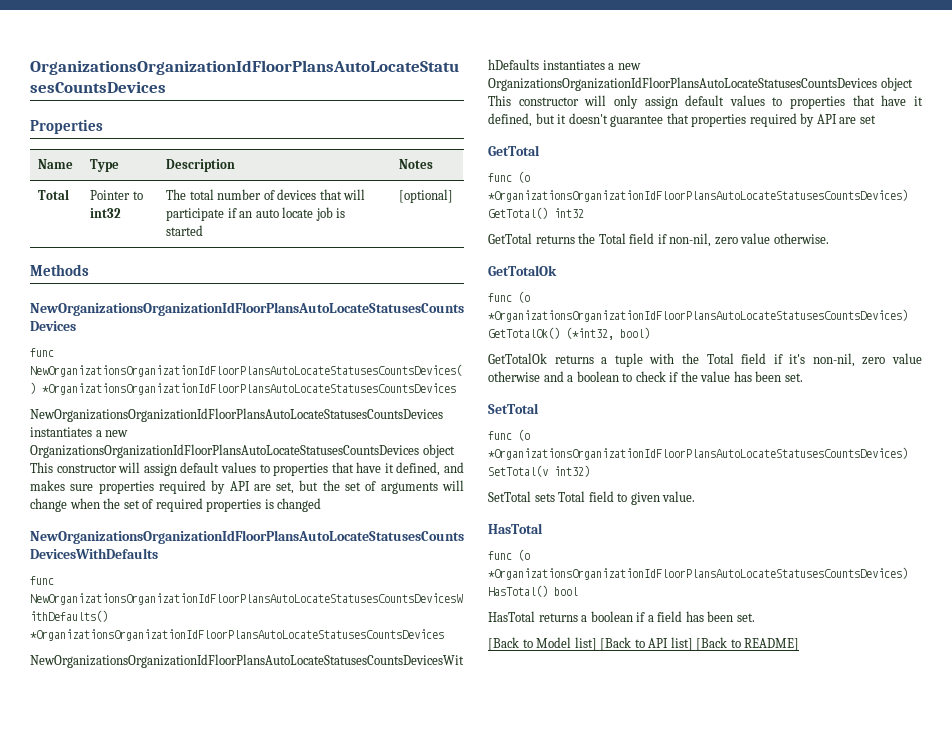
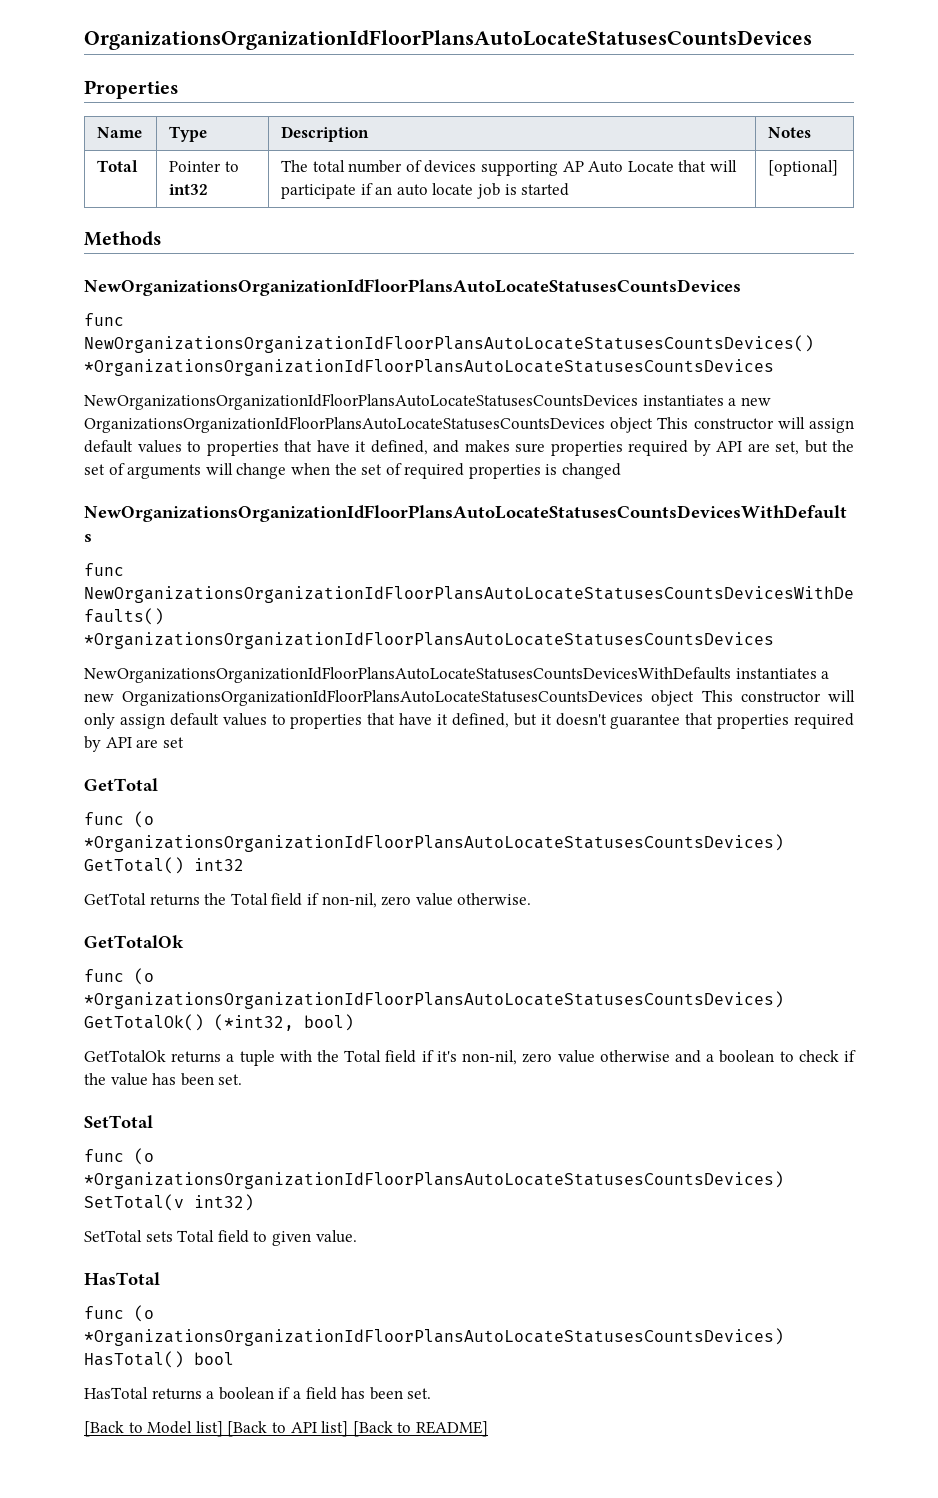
(317, 194) none -> [480,161,674,176] supporting AP Auto Locate

